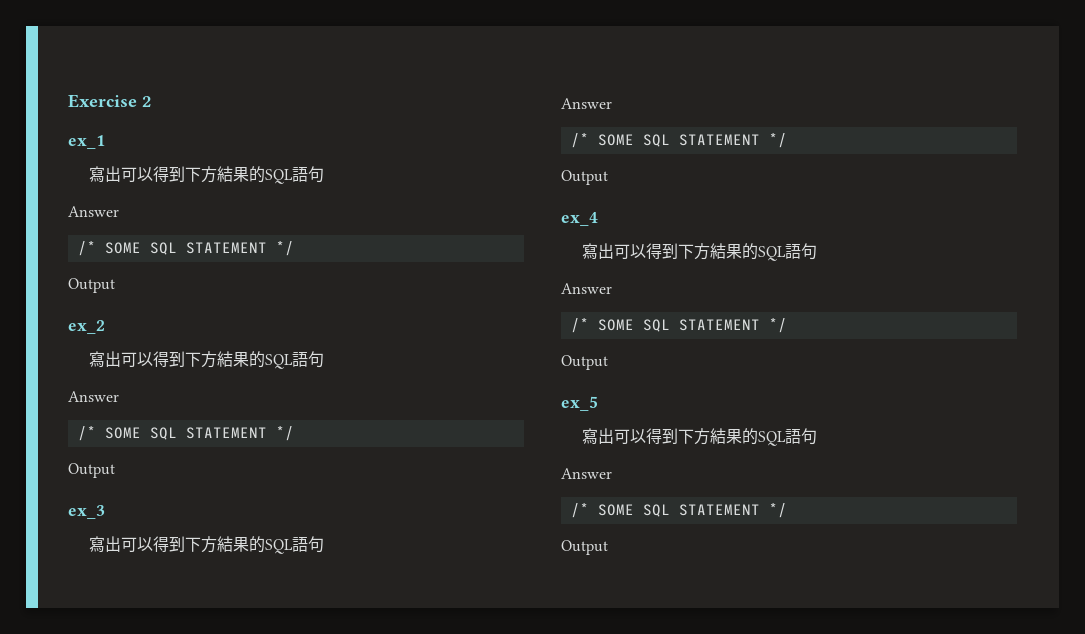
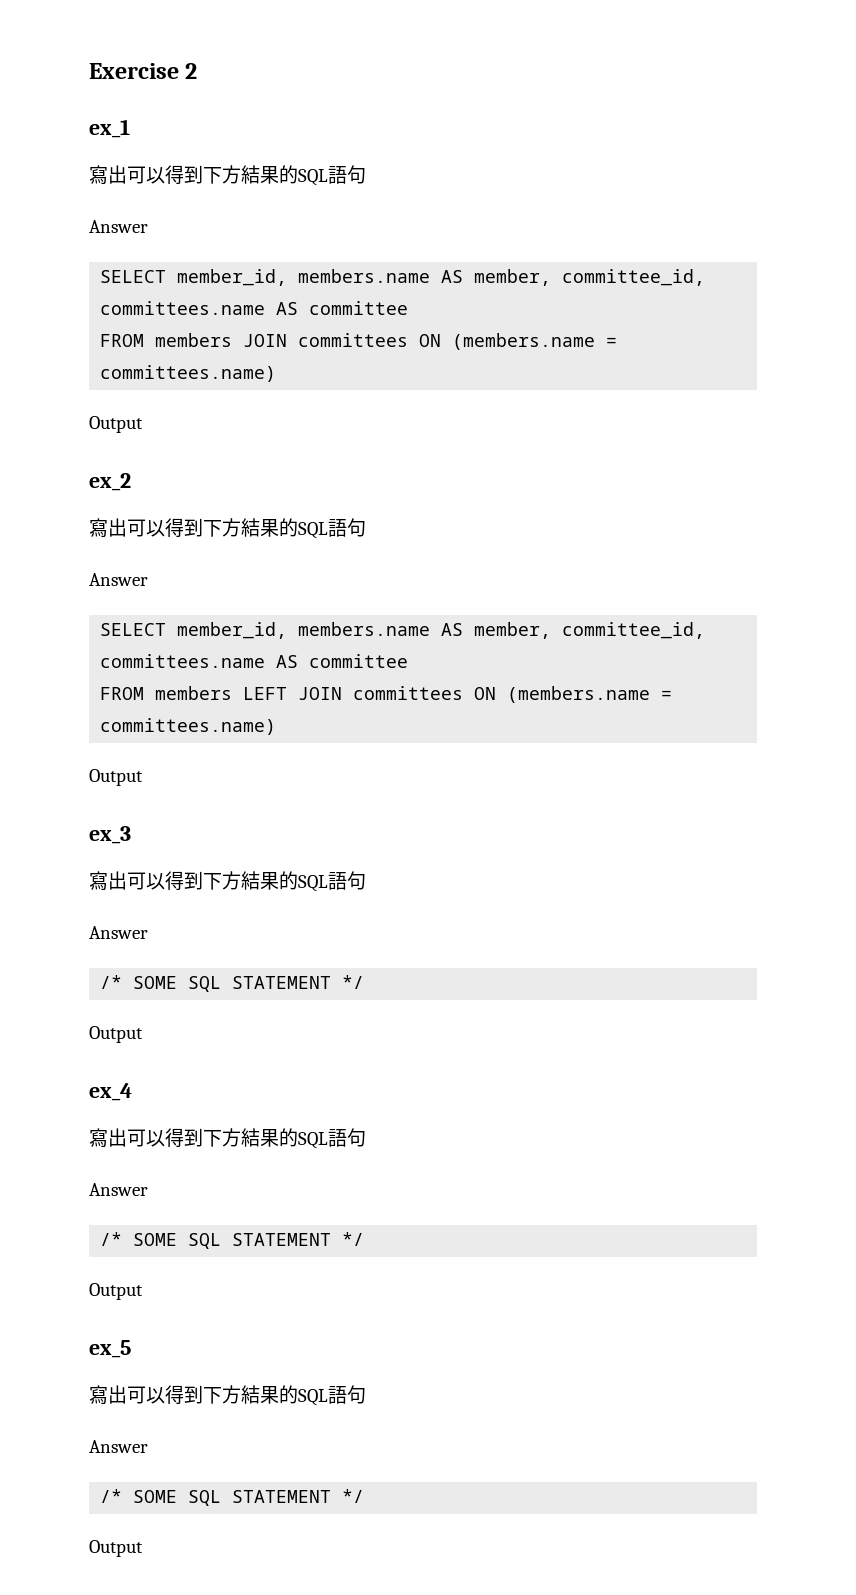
[77,241,294,256] /* SOME SQL STATEMENT */ -> [100,269,706,286] [100,301,409,315] [100,333,618,350] [100,365,277,382] SELECT member_id, members.name AS member, committee_id, committees.name AS committee // FROM members JOIN committees ON (members.name = committees.name)
[77,426,294,441] /* SOME SQL STATEMENT */ -> [100,622,706,639] [100,654,409,668] [100,686,673,703] [100,718,277,735] SELECT member_id, members.name AS member, committee_id, committees.name AS committee // FROM members LEFT JOIN committees ON (members.name = committees.name)

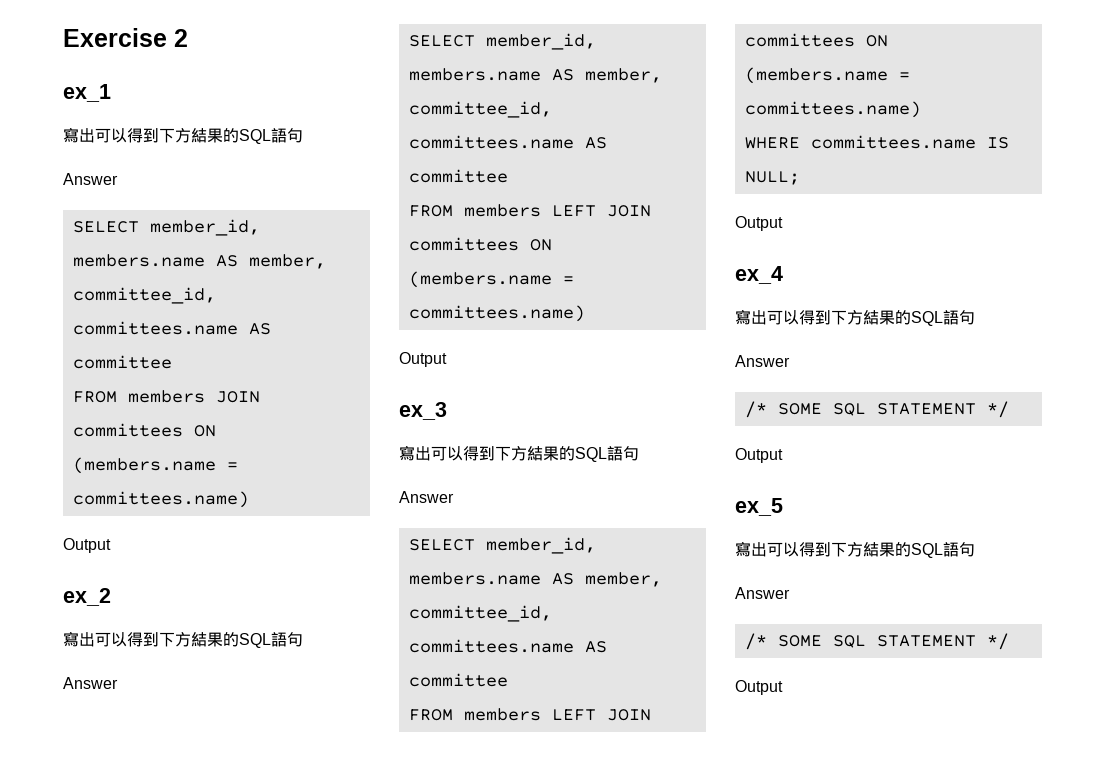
[100,975,365,992] /* SOME SQL STATEMENT */ -> [408,537,596,554] [408,572,662,587] [408,605,552,622] [408,639,607,653] [408,673,508,687] [408,708,651,721] [744,33,888,47] [744,67,910,84] [744,101,921,118] [744,135,1009,149] [744,171,800,185] SELECT member_id, members.name AS member, committee_id, committees.name AS committee // FROM members LEFT JOIN committees ON (members.name = committees.name) // WHERE committees.name IS NULL;

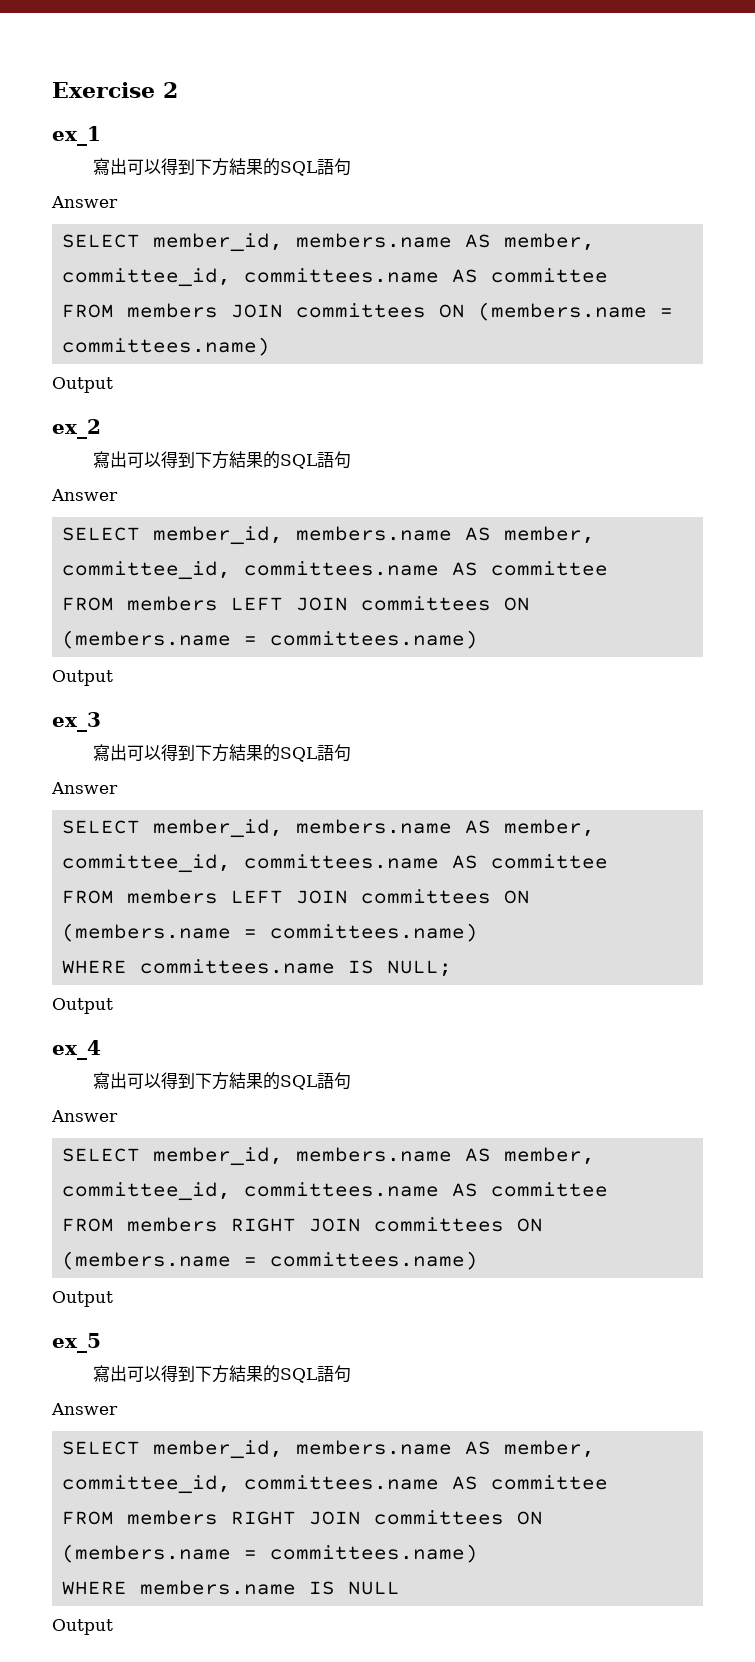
[744,401,1009,418] /* SOME SQL STATEMENT */ -> [62,1147,596,1166] [62,1182,609,1201] [62,1217,544,1232] [62,1251,479,1270] SELECT member_id, members.name AS member, committee_id, committees.name AS committee // FROM members RIGHT JOIN committees ON (members.name = committees.name)
[744,633,1009,650] /* SOME SQL STATEMENT */ -> [62,1440,596,1459] [62,1475,609,1494] [62,1510,544,1525] [62,1544,479,1563] [62,1580,401,1595] SELECT member_id, members.name AS member, committee_id, committees.name AS committee // FROM members RIGHT JOIN committees ON (members.name = committees.name) // WHERE members.name IS NULL

